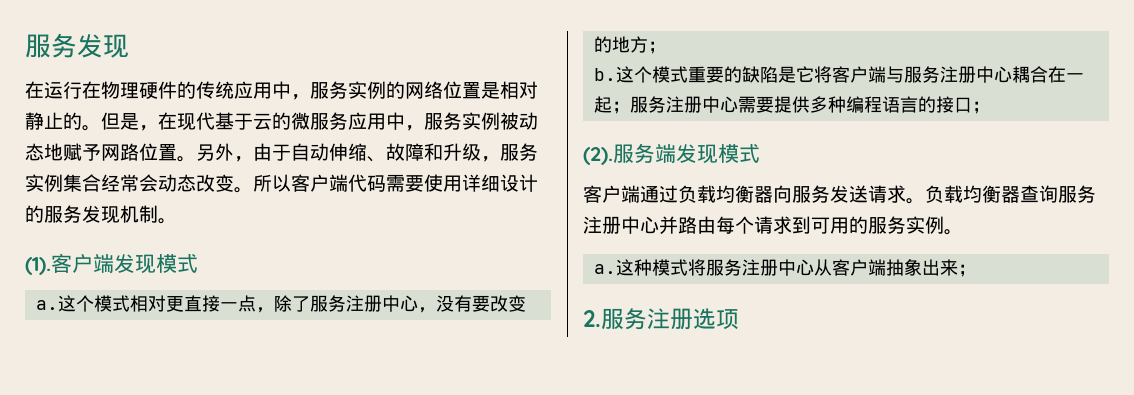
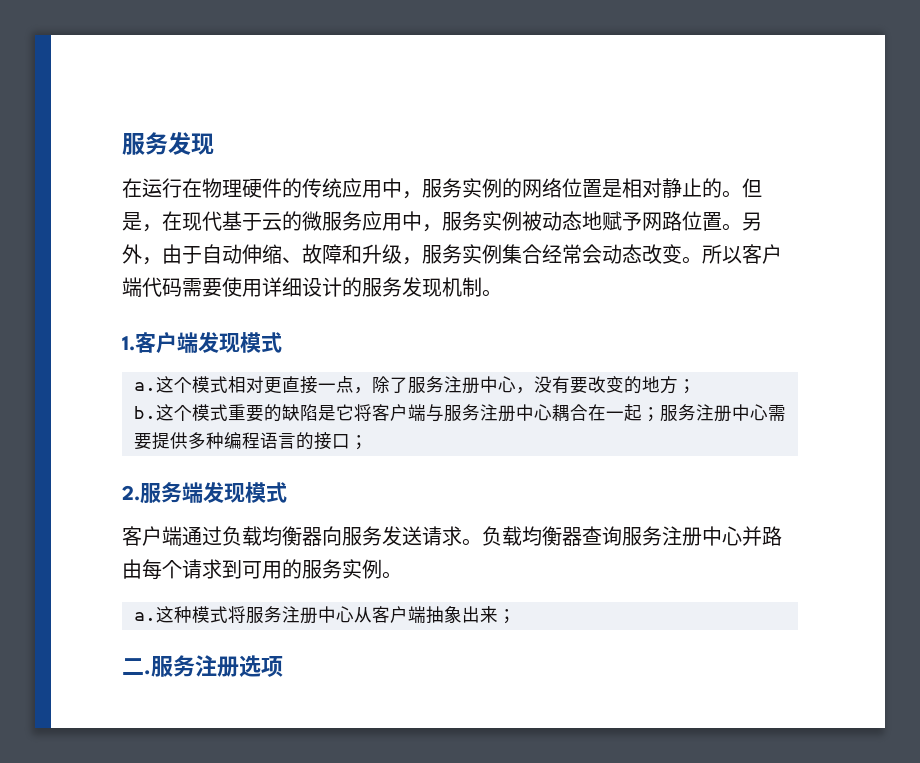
[25,257,51,275] (1). -> [122,336,135,351] 1.
[583,147,613,165] (2). -> [122,485,140,501] 2.
[583,310,601,327] 2. -> [122,658,151,675] 二.

